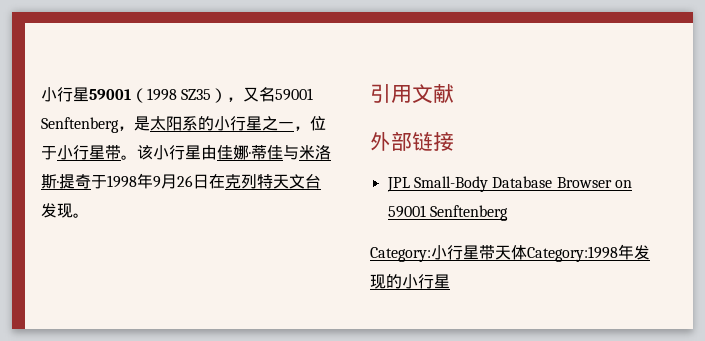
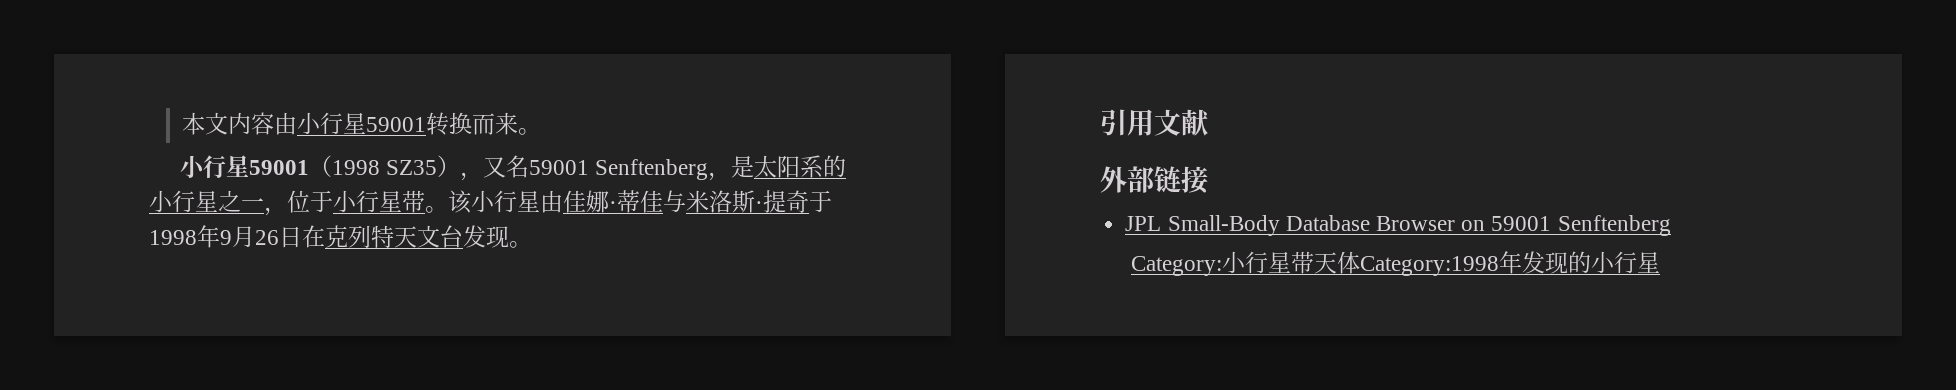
(41, 94) none -> [182,112,542,136] 本文内容由小行星59001转换而来。 //

